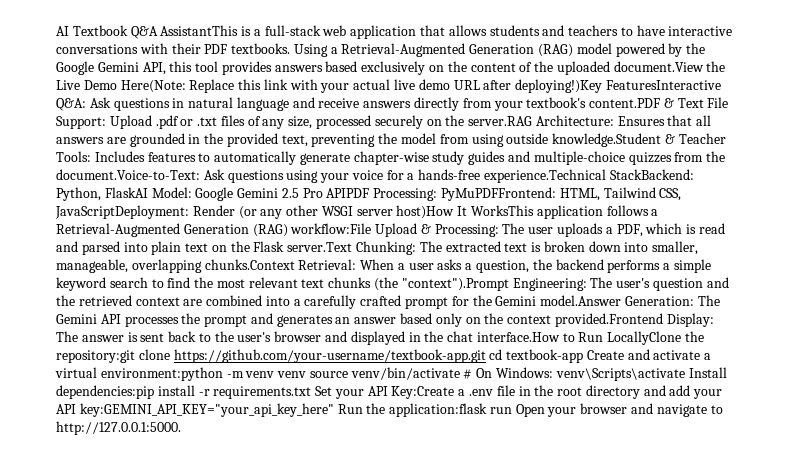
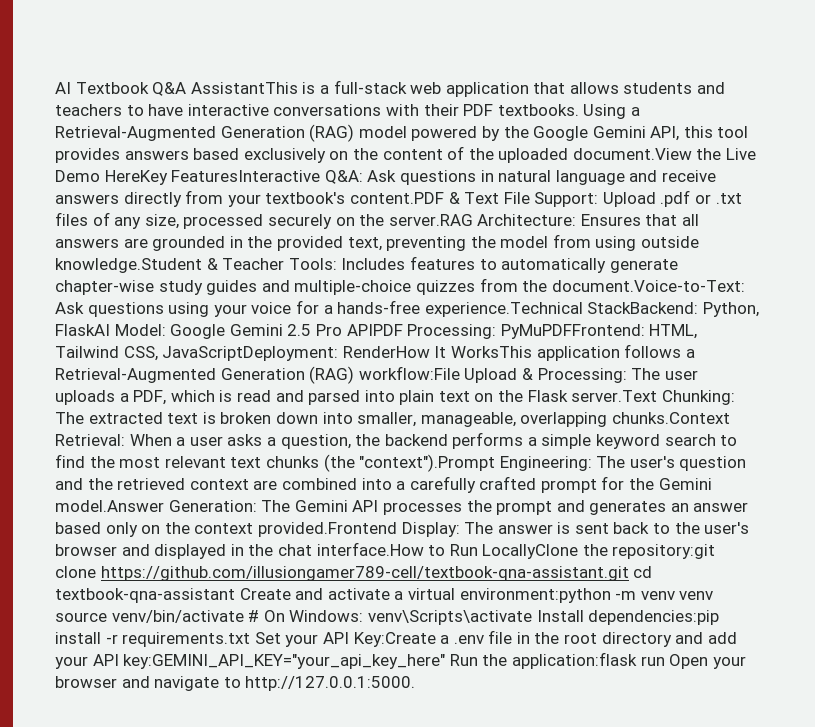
[120,79,603,93] Here(Note: Replace this link with your actual live demo URL after deploying!)Key -> [104,170,168,185] HereKey
[192,205,455,219] Render (or any other WSGI server host)How -> [342,346,430,358] RenderHow
[173,349,584,363] https://github.com/your-username/textbook-app.git cd textbook-app -> [100,566,653,581] [55,588,235,603] https://github.com/illusiongamer789-cell/textbook-qna-assistant.git cd textbook-qna-assistant

